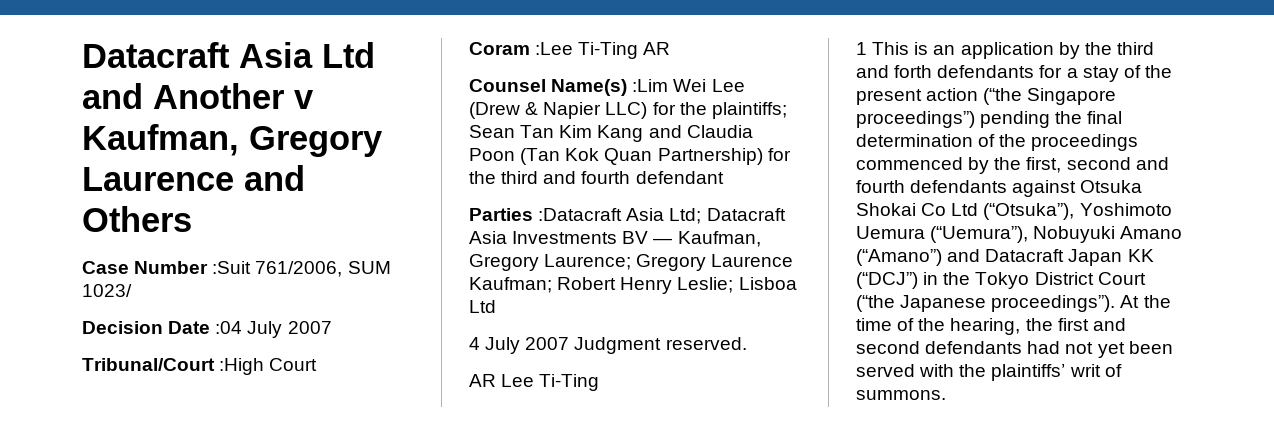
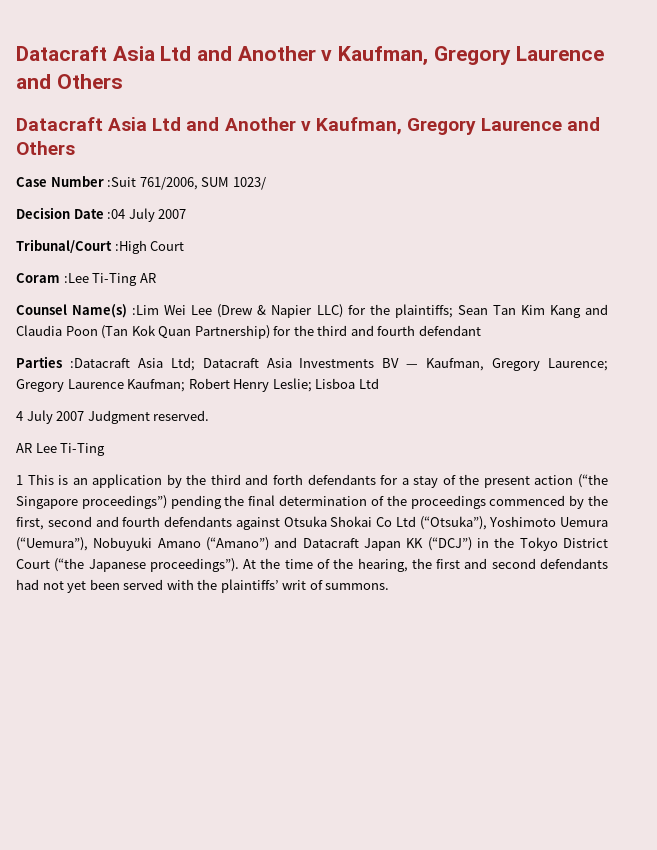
(192, 219) none -> [16,117,601,135] [16,141,75,155] // Datacraft Asia Ltd and Another v Kaufman, Gregory Laurence and Others

